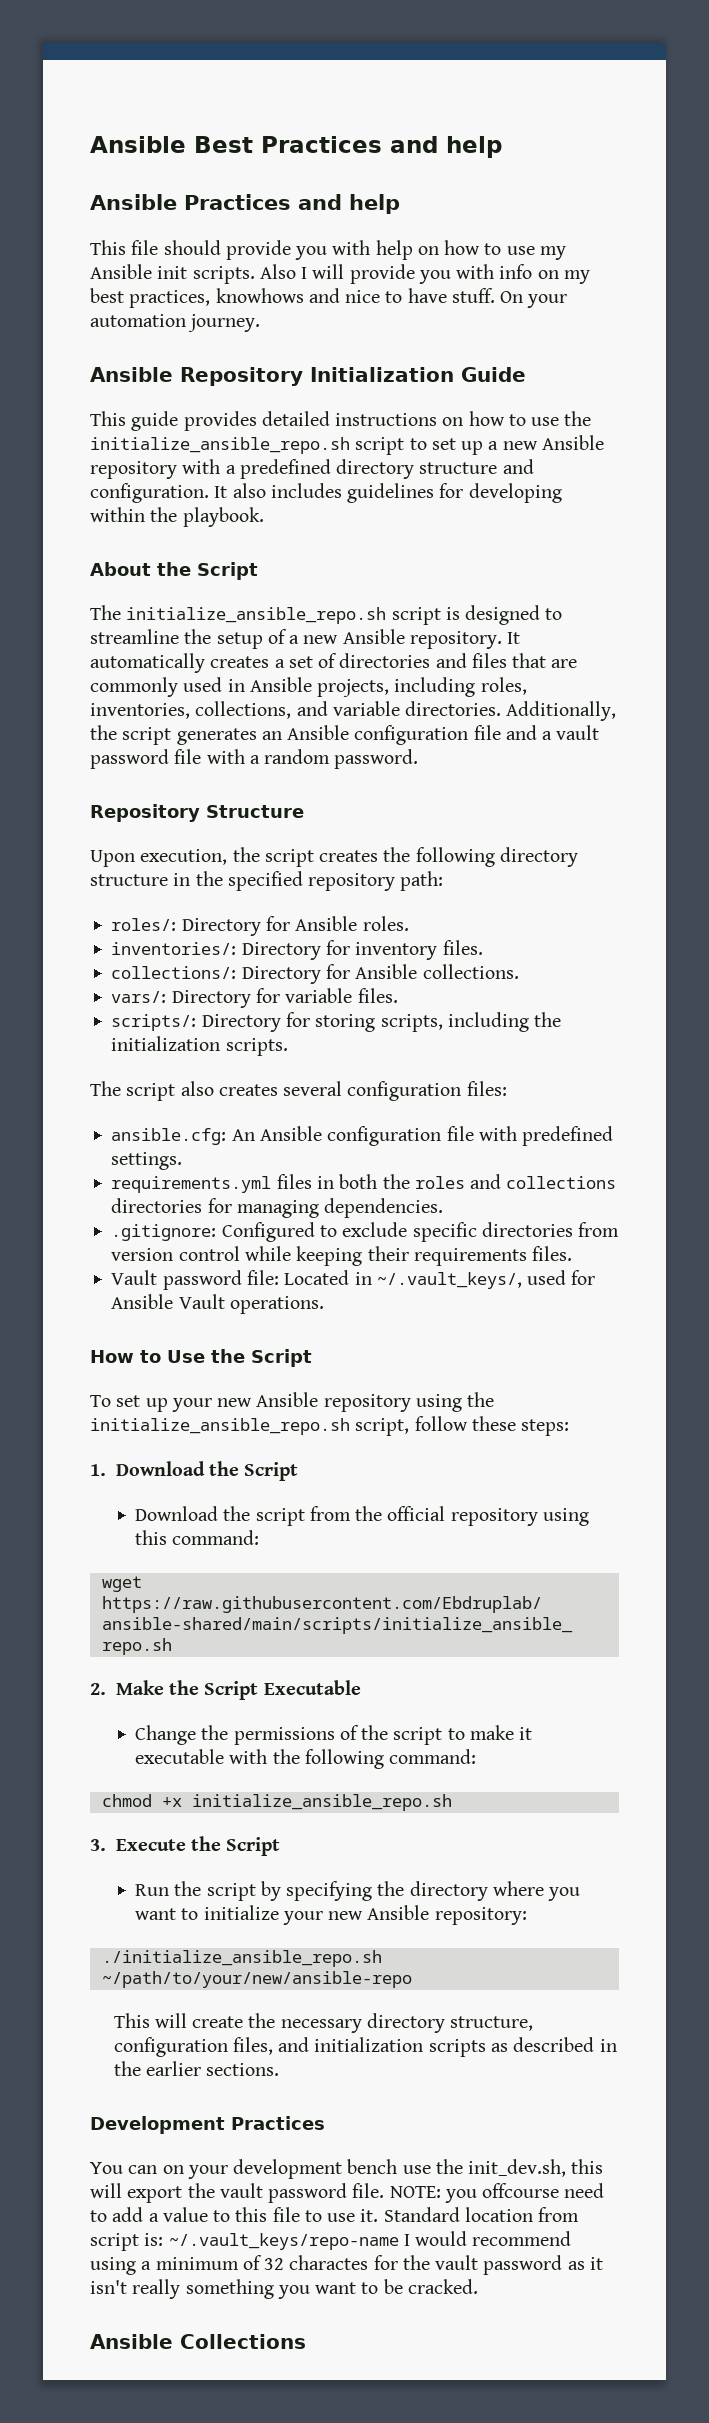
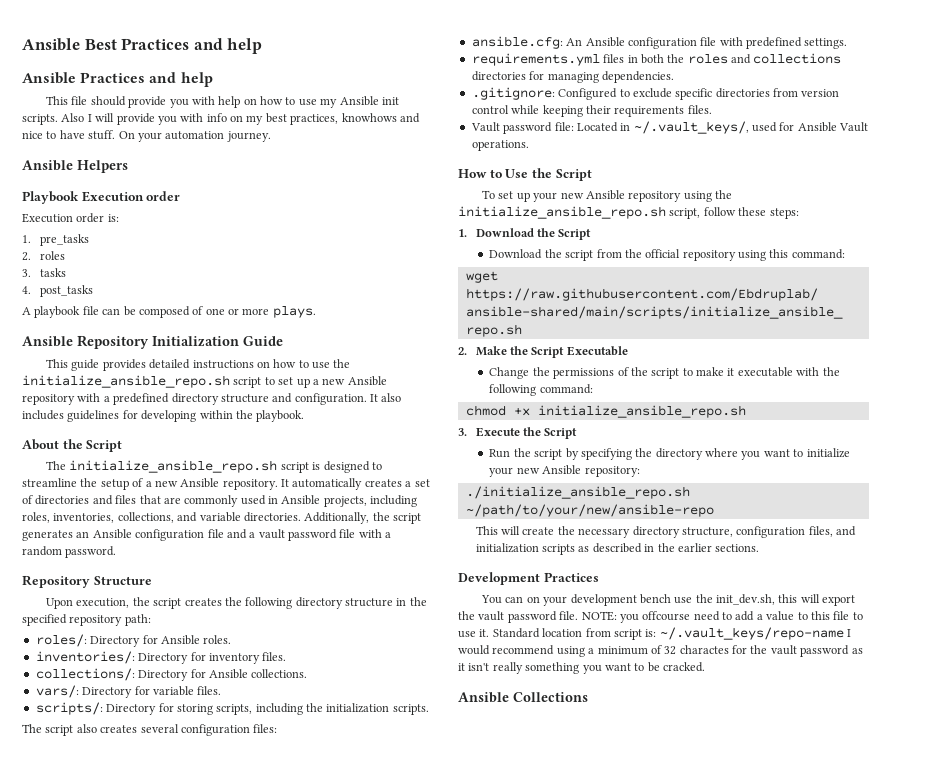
(261, 323) none -> [22,160,128,173] [22,191,181,204] [22,213,119,223] [22,234,89,246] [22,251,65,261] [22,268,66,277] [22,285,93,297] [22,306,316,318] // Ansible Helpers // Playbook Execution order // Execution order is: // 1. pre_tasks // 2. roles // 3. tasks // 4. post_tasks // A playbook file can be composed of one or more plays.

